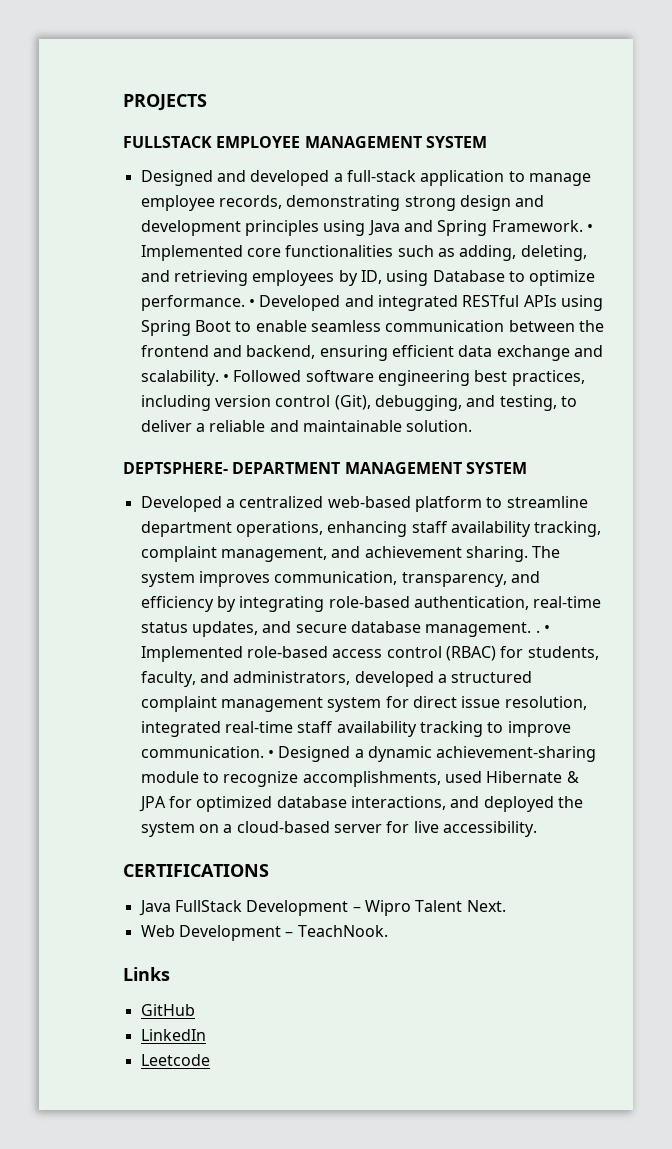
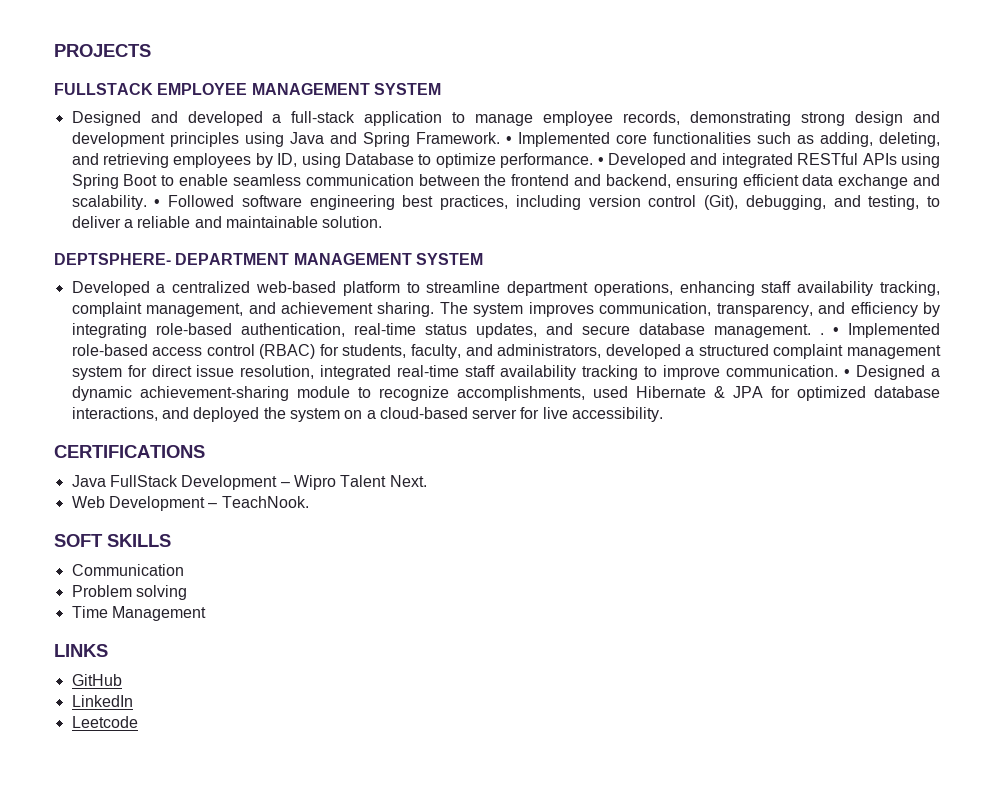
[123,967,170,981] Links -> [54,534,171,547] [71,564,184,576] [71,585,187,600] [71,606,206,621] [54,644,108,657] SOFT SKILLS // Communication // Problem solving // Time Management // LINKS

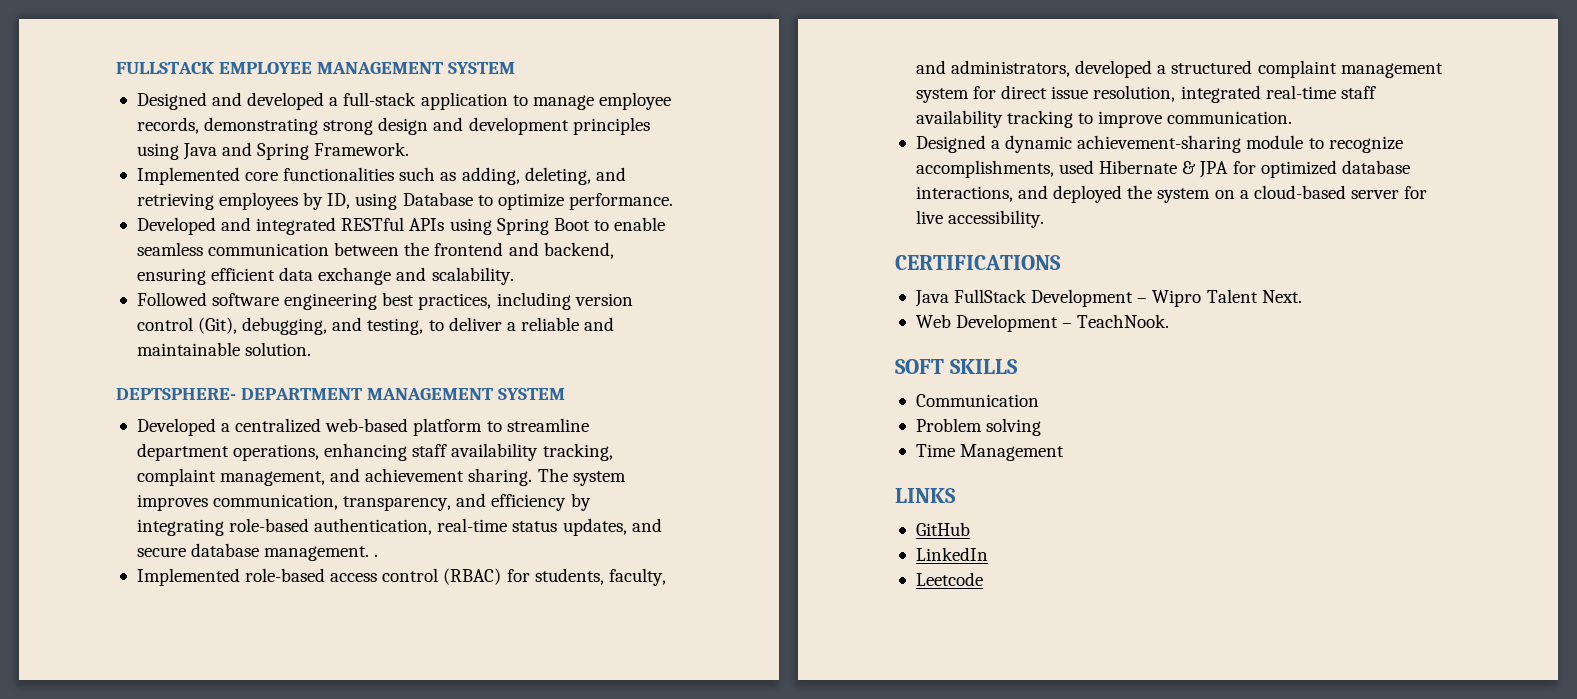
[54,44,151,57] PROJECTS // -> (116, 68) none
[505,136,512,144] • -> (410, 149) //
[597,157,604,165] • -> (673, 201) //
[154,199,161,207] • -> (514, 276) //
[832,327,839,335] • -> (379, 555) //
[844,369,851,377] • -> (1293, 117) //

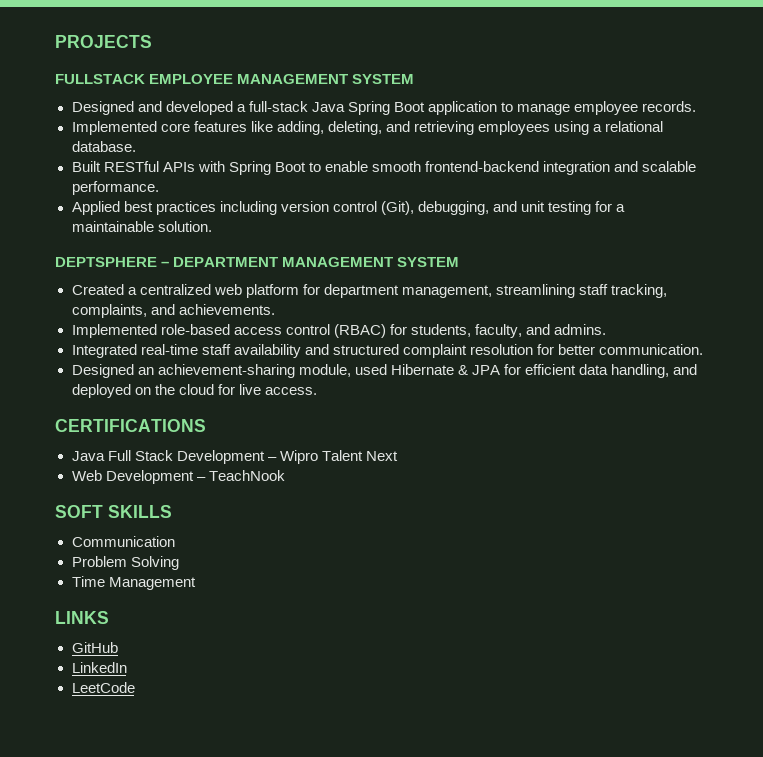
(116, 68) none -> [55,35,152,48] PROJECTS //
(417, 99) none -> [311,101,425,115] Java Spring Boot
[136,117,650,135] [136,142,410,160] records, demonstrating strong design and development principles using Java and Spring Framework. -> [642,101,697,112] records.
[283,167,457,181] functionalities such as -> [193,121,273,132] features like
[303,192,673,210] [136,217,337,235] by ID, using Database to optimize performance. // Developed and integrated -> [553,121,664,135] [71,141,136,152] [71,161,101,172] using a relational database. // Built
[449,218,492,235] using -> [197,161,225,172] with
[136,242,614,259] [136,267,514,285] [136,292,492,310] seamless communication between the frontend and backend, ensuring efficient data exchange and scalability. // Followed software engineering best practices, -> [371,161,697,175] [71,181,159,195] [71,201,216,215] smooth frontend-backend integration and scalable performance. // Applied best practices
[367,317,615,335] testing, to deliver a reliable and -> [520,201,626,215] unit testing for a
[116,388,236,400] DEPTSPHERE- -> [55,257,170,267] DEPTSPHERE –
[136,418,216,436] Developed -> [71,284,124,295] Created
[325,418,589,436] [136,443,613,461] [136,468,626,486] [136,493,591,511] [136,518,662,536] [136,543,379,561] web-based platform to streamline department operations, enhancing staff availability tracking, complaint management, and achievement sharing. The system improves communication, transparency, and efficiency by integrating role-based authentication, real-time status updates, and secure database management. . -> [213,284,667,298] [71,304,275,318] web platform for department management, streamlining staff tracking, complaints, and achievements.
[951,60,1443,78] [915,85,1376,103] [915,110,1293,128] [915,135,1403,153] [915,160,1054,178] administrators, developed a structured complaint management system for direct issue resolution, integrated real-time staff availability tracking to improve communication. // Designed a dynamic achievement-sharing module to recognize accomplishments, -> [553,324,606,335] [71,344,703,358] [71,364,351,378] admins. // Integrated real-time staff availability and structured complaint resolution for better communication. // Designed an achievement-sharing module,
[1260,160,1410,178] [915,185,1399,203] optimized database interactions, and deployed the system on a cloud-based server -> [524,364,698,378] [71,384,214,398] efficient data handling, and deployed on the cloud
[948,210,1045,228] accessibility. -> [264,387,317,395] access.
[954,289,1028,303] FullStack -> [107,450,173,461] Full Stack
[1261,290,1302,303] Next. -> [365,451,398,461] Next
[1077,314,1170,328] TeachNook. -> [208,470,285,481] TeachNook
[986,418,1042,436] solving -> [130,556,179,570] Solving
[915,572,983,586] Leetcode -> [71,682,135,693] LeetCode

